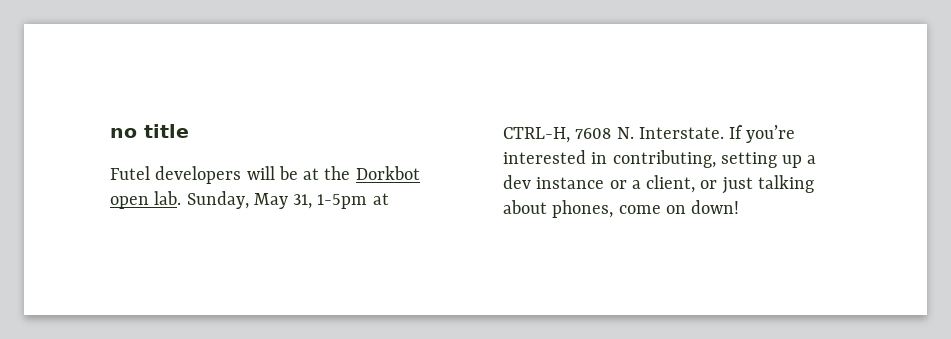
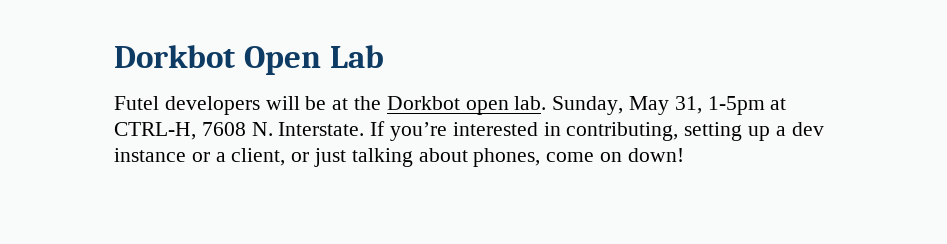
[110,124,189,138] no title -> [114,45,384,75] Dorkbot Open Lab

